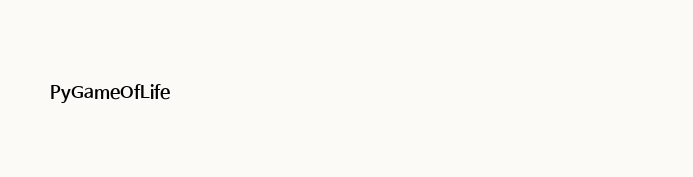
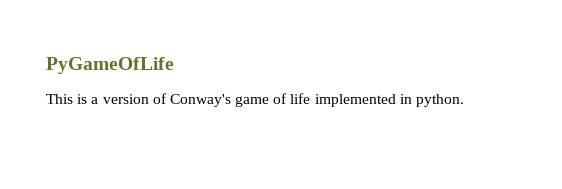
(170, 94) none -> [46,93,465,107] // This is a version of Conway's game of life implemented in python.

